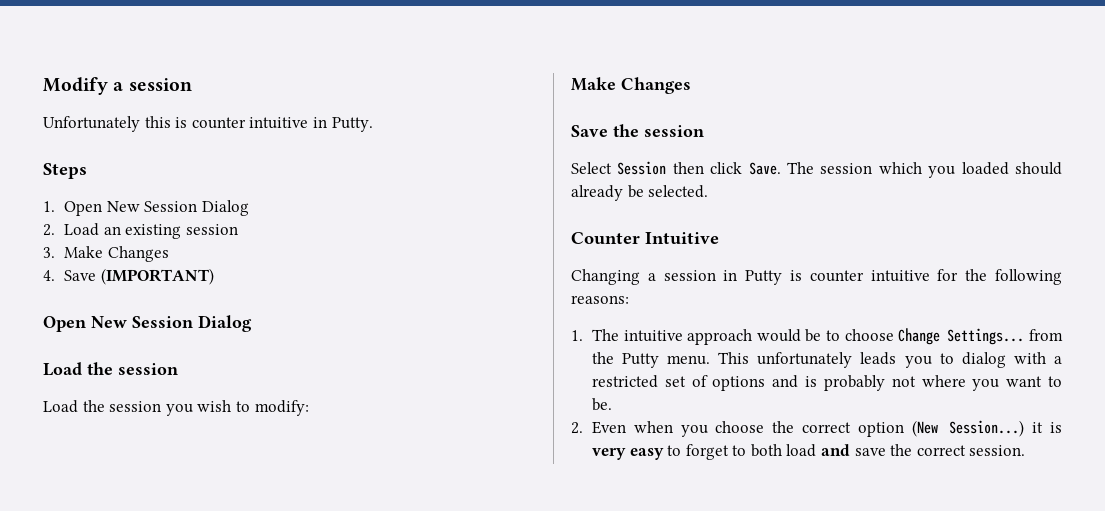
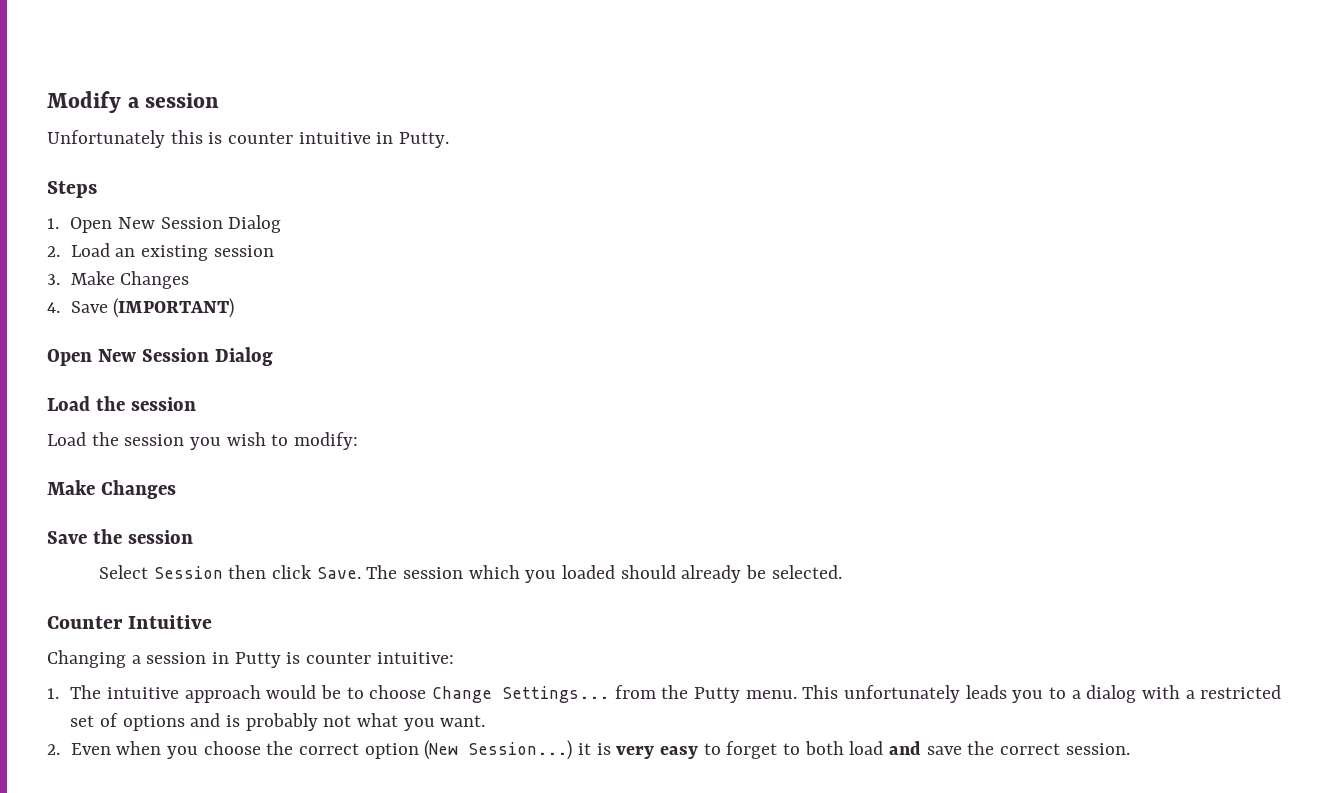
[870,269,1062,285] [571,295,629,304] intuitive for the following reasons: -> [376,652,454,664] intuitive:
(954, 358) none -> [1071,690,1081,699] a
[921,375,1062,391] [591,398,612,411] where you want to be. -> [356,713,486,731] what you want.

